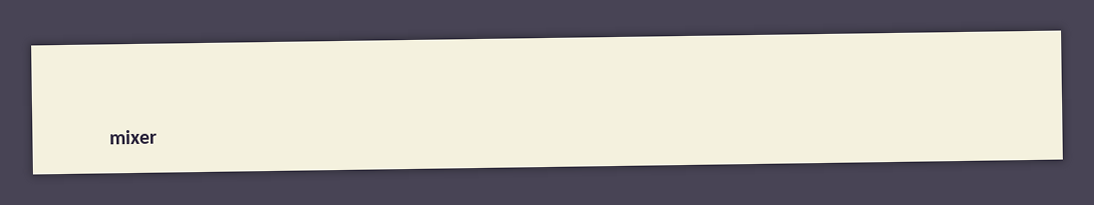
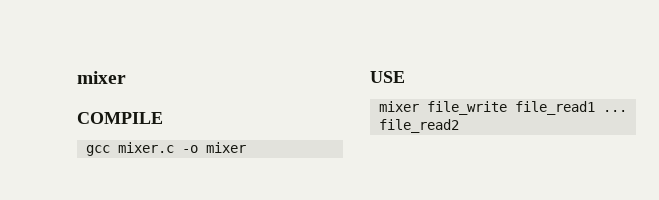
[109,129,157,145] mixer -> [77,71,126,84] [77,112,163,124] [85,142,246,156] [370,71,405,83] [378,101,627,115] [378,119,459,133] mixer // COMPILE // gcc mixer.c -o mixer // USE // mixer file_write file_read1 ... file_read2

